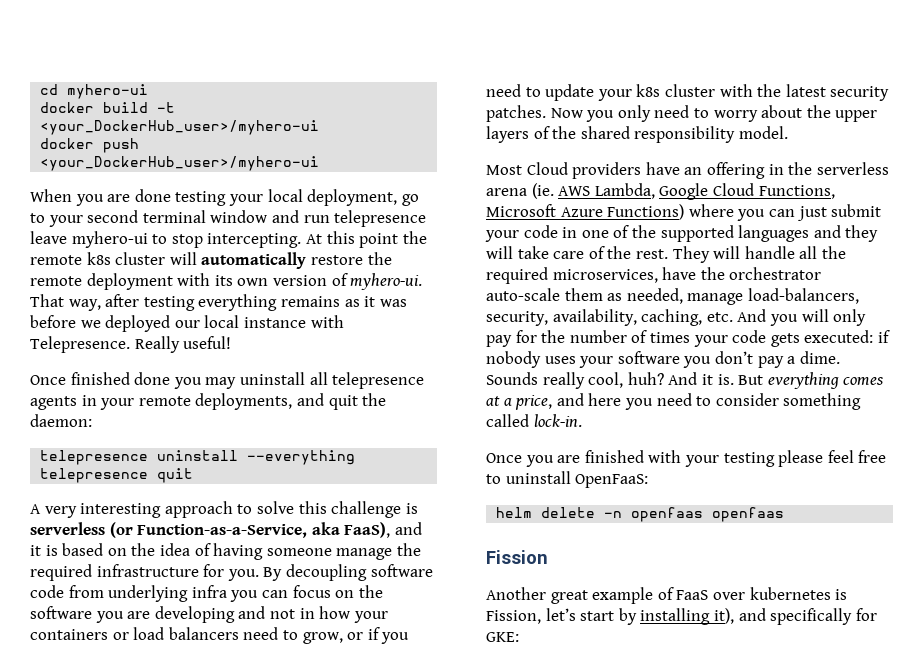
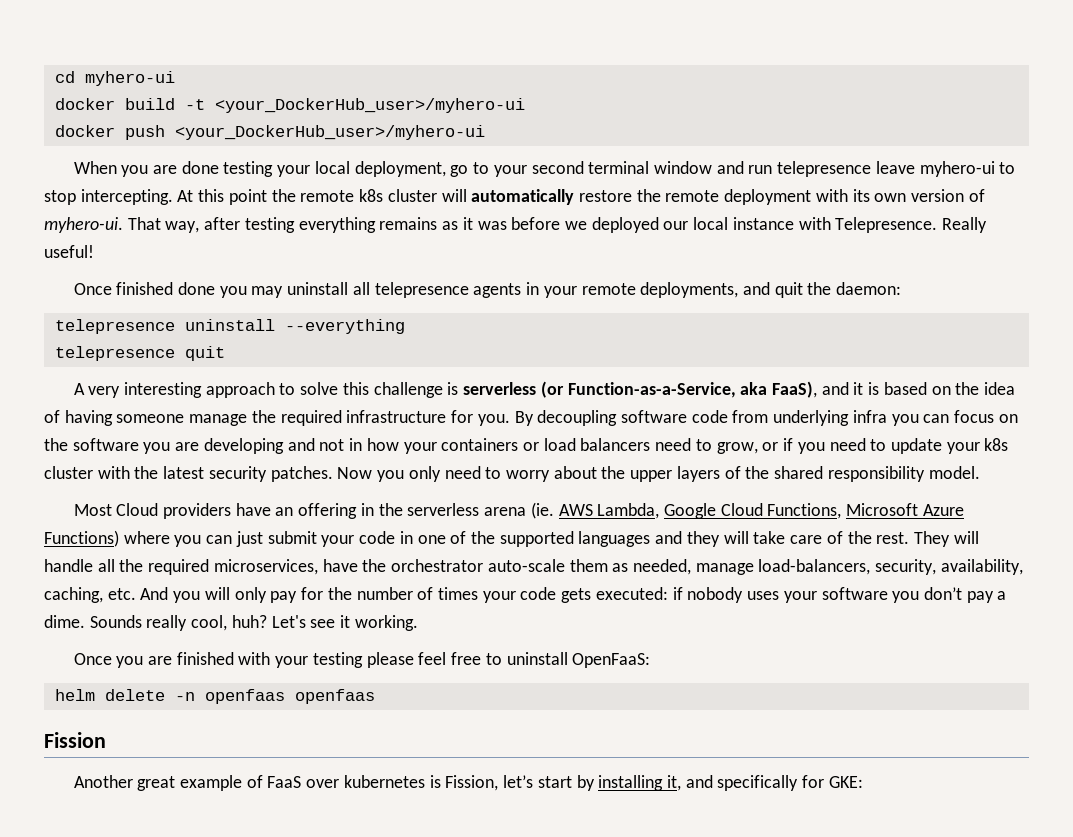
[668,372,885,389] [486,393,862,410] [486,414,582,427] And it is. But everything comes at a price, and here you need to consider something called lock-in. -> [271,615,418,631] Let's see it working.
[713,608,734,624] it), -> [666,775,681,791] it,

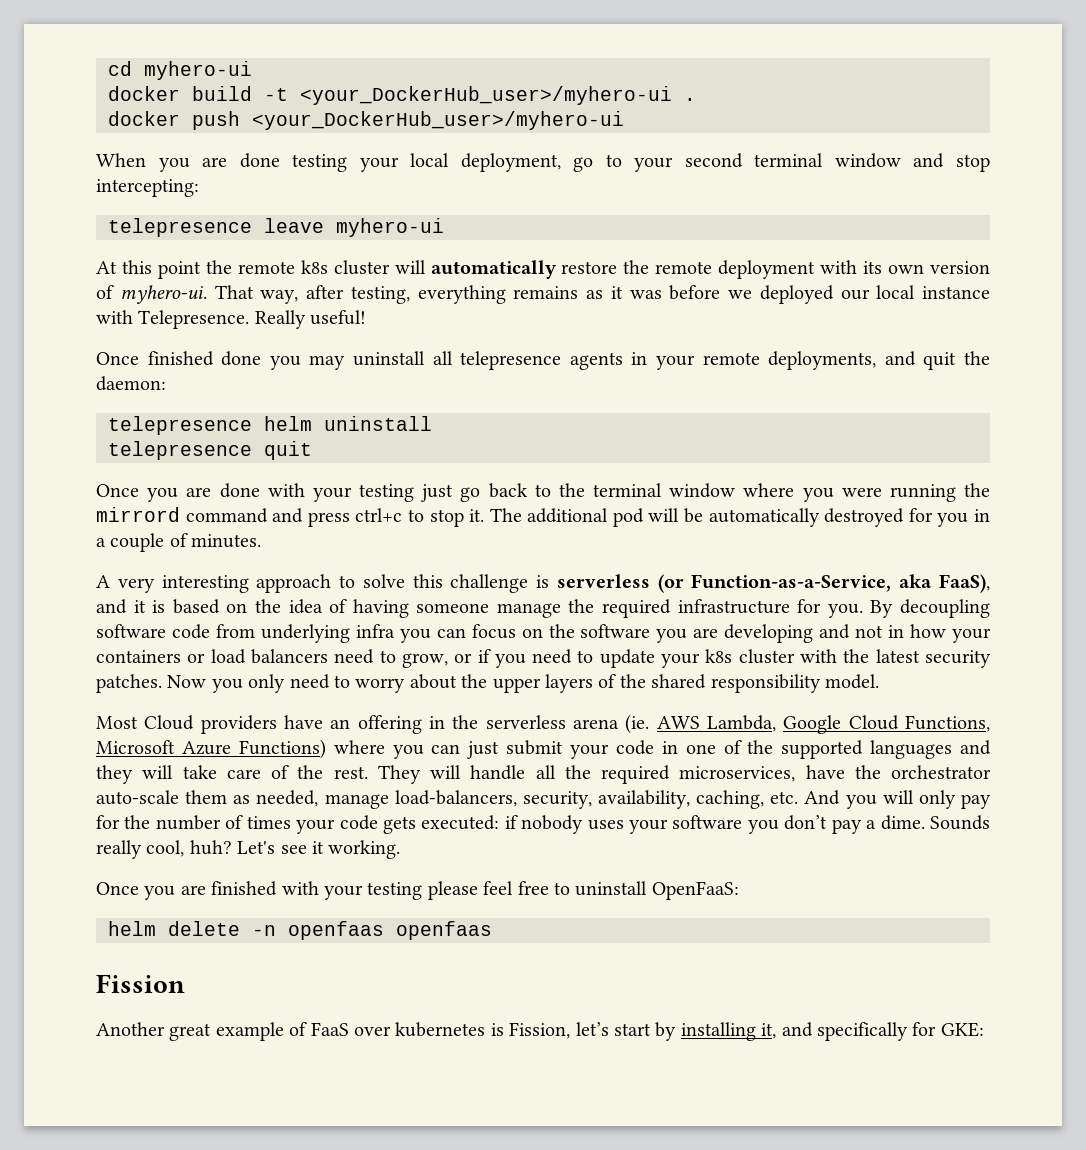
(525, 105) none -> [684,98,696,101] .
[748,165,773,174] run -> [956,154,990,172] [96,179,199,197] stop intercepting: //
[999,162,1016,174] [44,189,173,205] to stop intercepting. -> (444, 227) //
[244,217,295,233] testing -> [350,286,410,304] testing,
[184,319,405,334] uninstall --everything -> [264,416,432,431] helm uninstall
(225, 353) none -> [96,483,990,502] [96,507,991,527] [96,533,262,552] // Once you are done with your testing just go back to the terminal window where you were running the mirrord command and press ctrl+c to stop it. The additional pod will be automatically destroyed for you in a couple of minutes.

